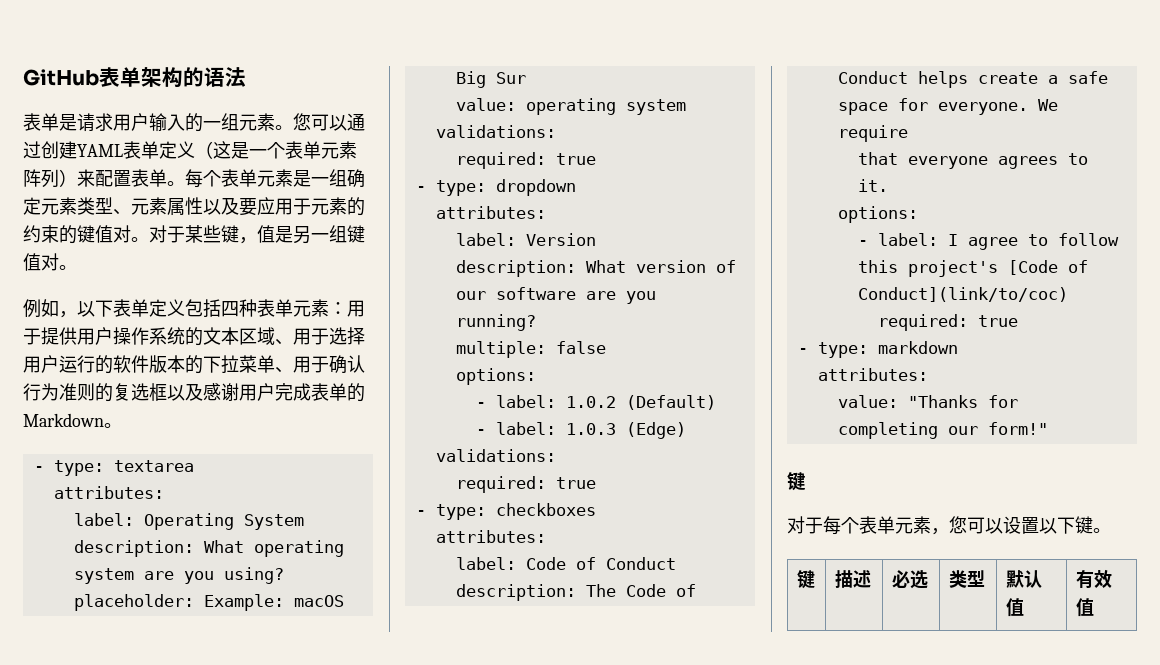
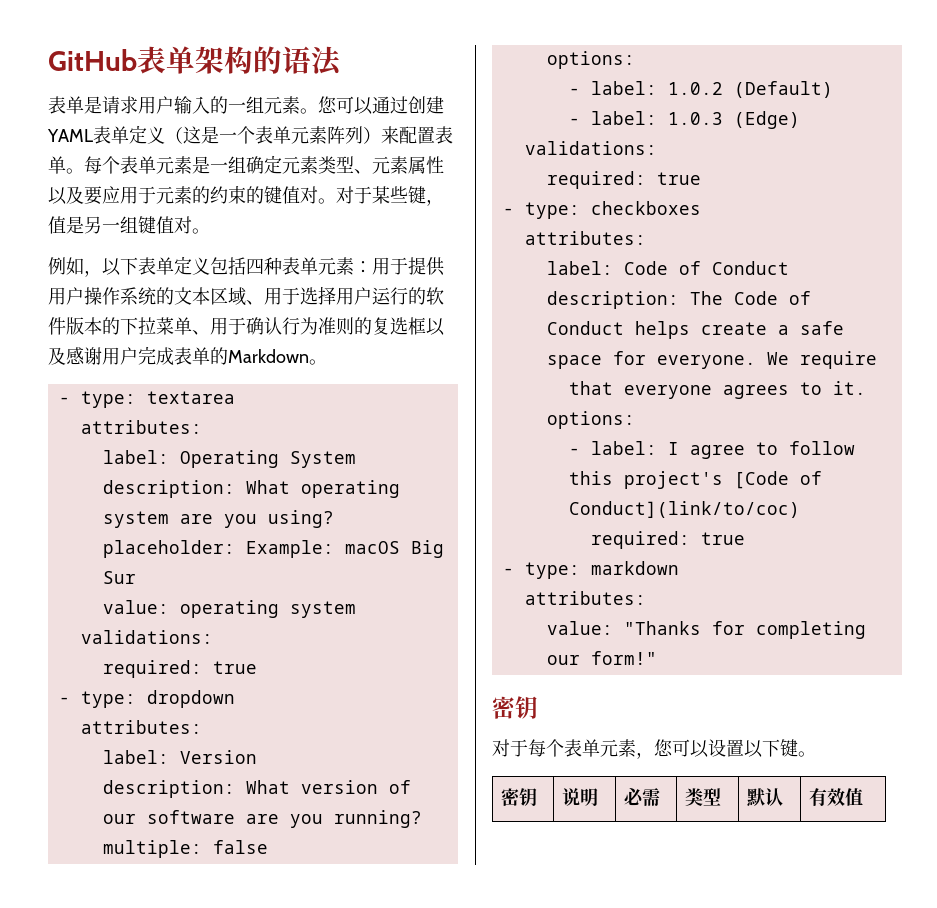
[787,472,806,491] 键 -> [492,696,538,719] 密钥
[796,570,815,589] [834,570,871,588] 键 | 描述 -> [501,788,538,806] [562,788,599,806] 密钥 | 说明
[909,570,928,589] 选 -> [642,788,661,806] 需
[1005,598,1024,617] 值 -> (784, 797) none

